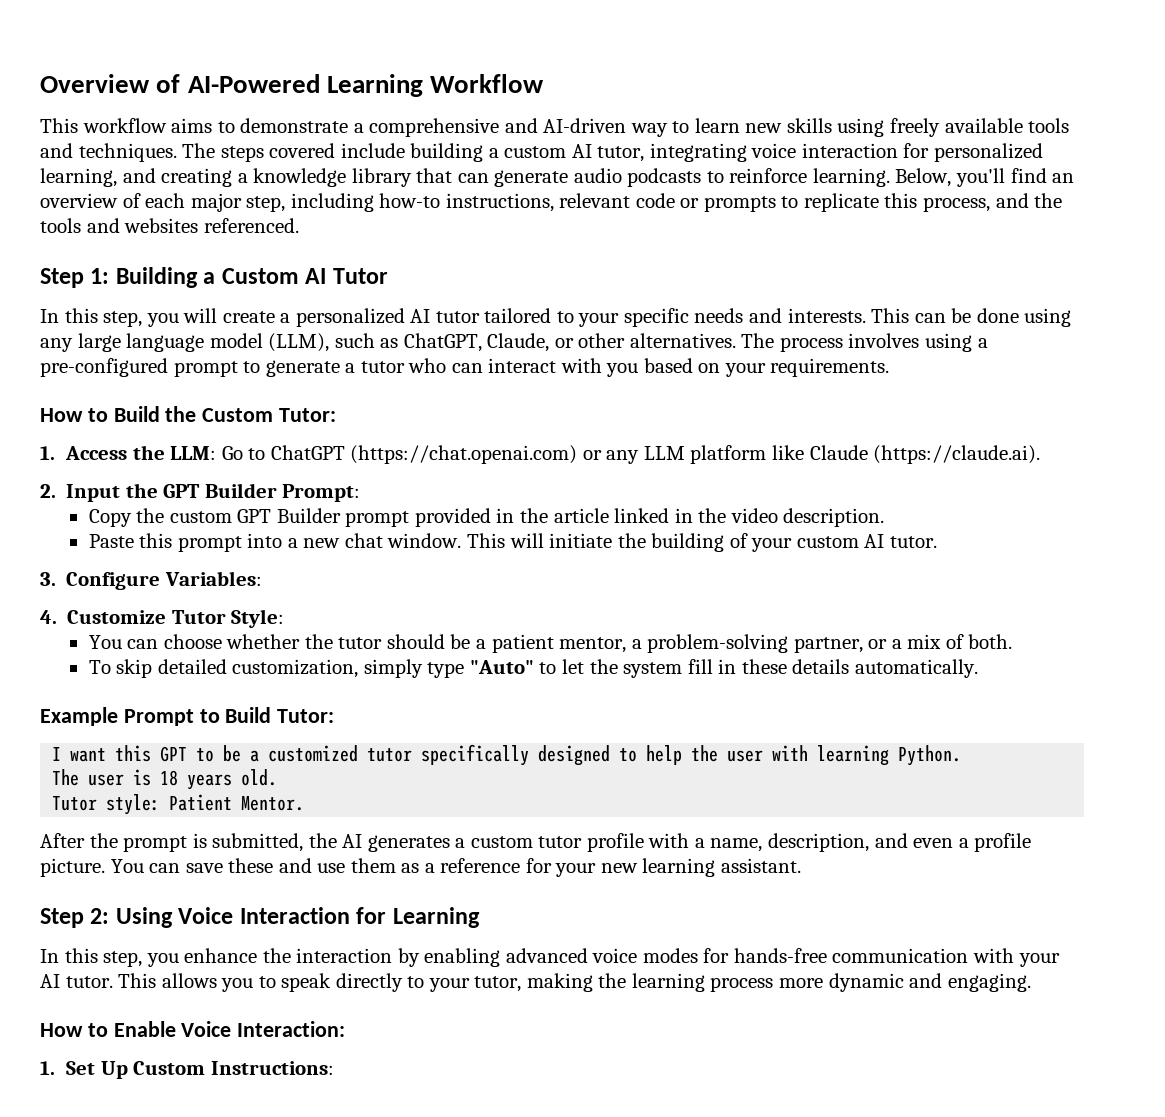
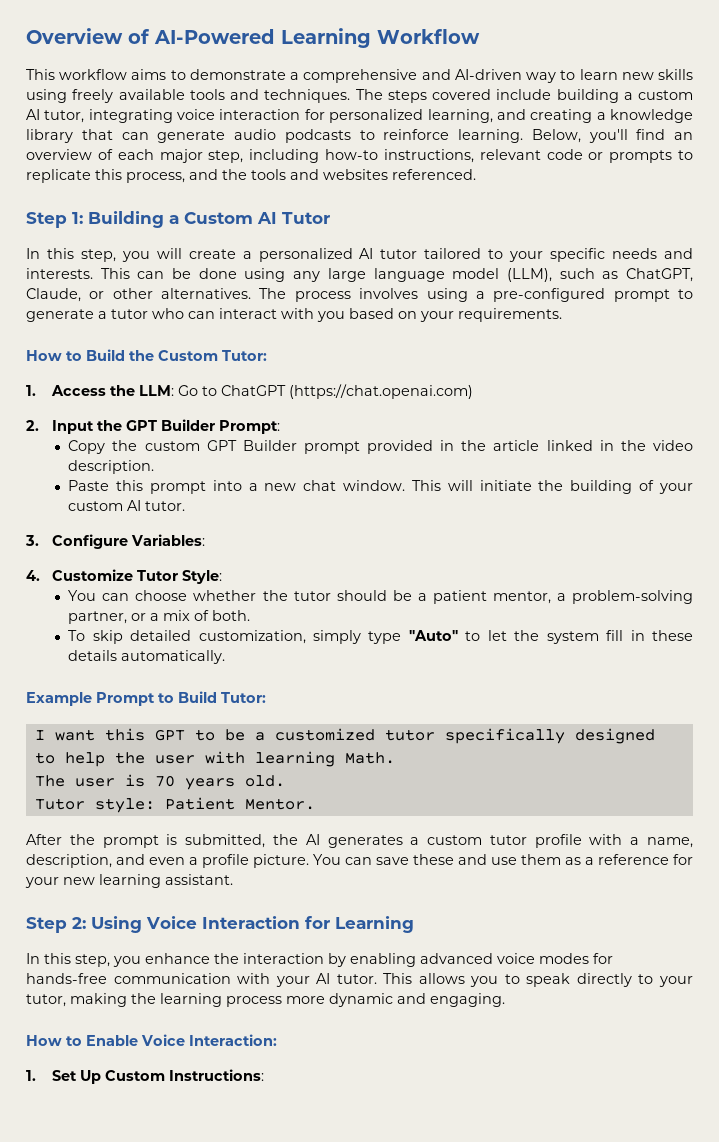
[582,445,1041,464] or any LLM platform like Claude (https://claude.ai). -> (474, 391) none
[898,745,962,766] Python. -> [344,752,395,764] Math.
[160,770,179,786] 18 -> [154,775,175,787] 70

